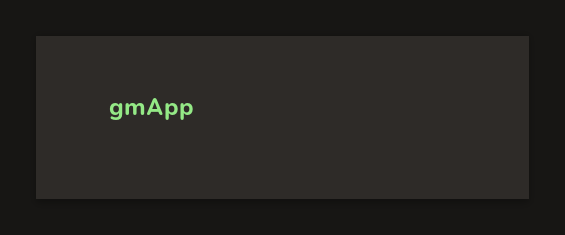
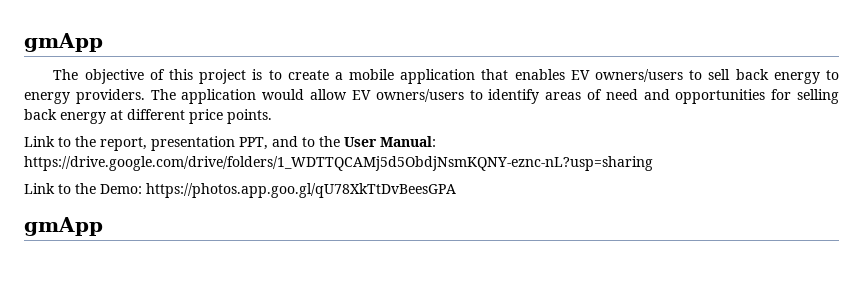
[109,98,194,120] gmApp -> [24,33,103,52] [53,69,840,84] [24,89,839,104] [24,109,272,124] [24,136,436,151] [24,156,653,171] [24,183,456,198] [24,217,103,236] gmApp // The objective of this project is to create a mobile application that enables EV owners/users to sell back energy to energy providers. The application would allow EV owners/users to identify areas of need and opportunities for selling back energy at different price points. // Link to the report, presentation PPT, and to the User Manual: https://drive.google.com/drive/folders/1_WDTTQCAMj5d5ObdjNsmKQNY-eznc-nL?usp=sharing // Link to the Demo: https://photos.app.goo.gl/qU78XkTtDvBeesGPA // gmApp

